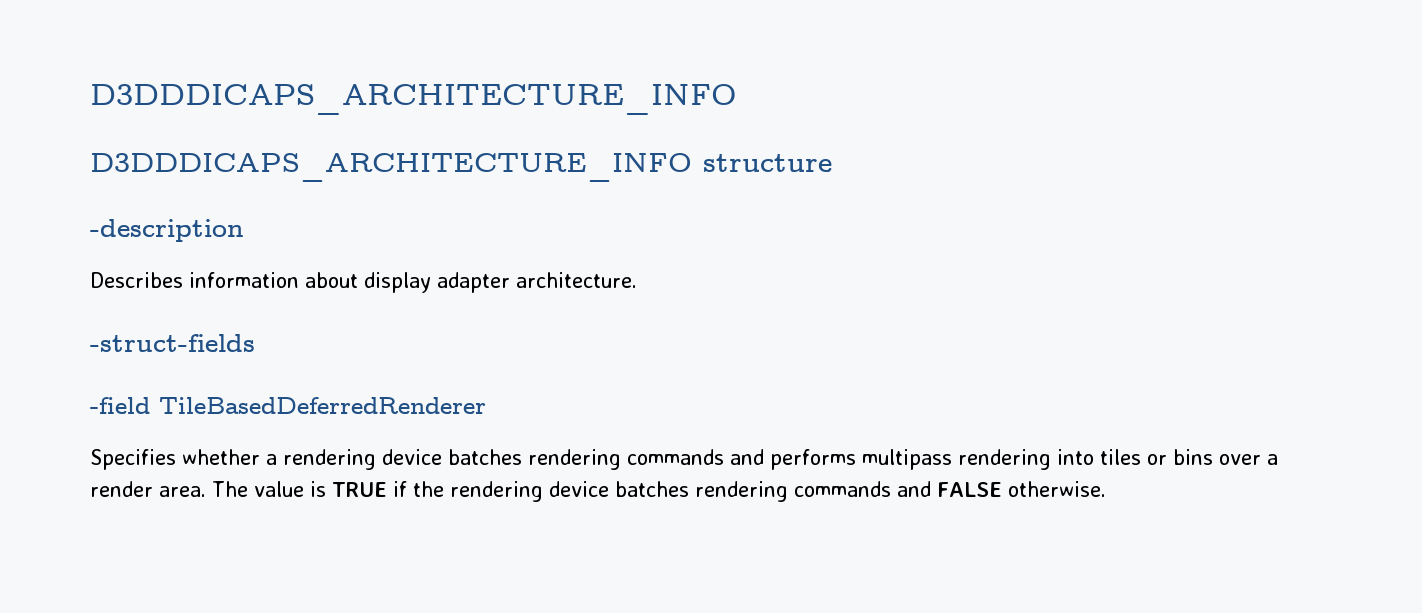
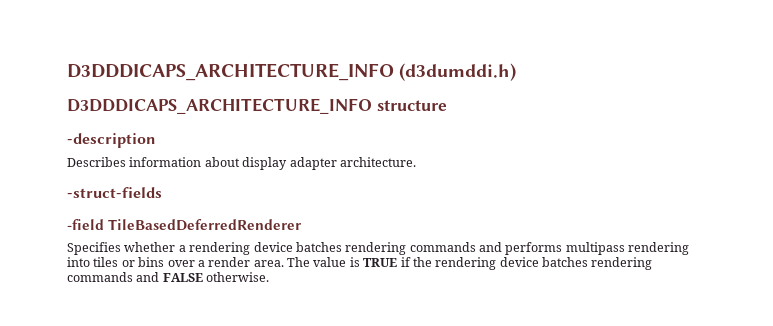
[90,84,737,115] D3DDDICAPS_ARCHITECTURE_INFO -> [67,63,517,81] D3DDDICAPS_ARCHITECTURE_INFO (d3dumddi.h)

